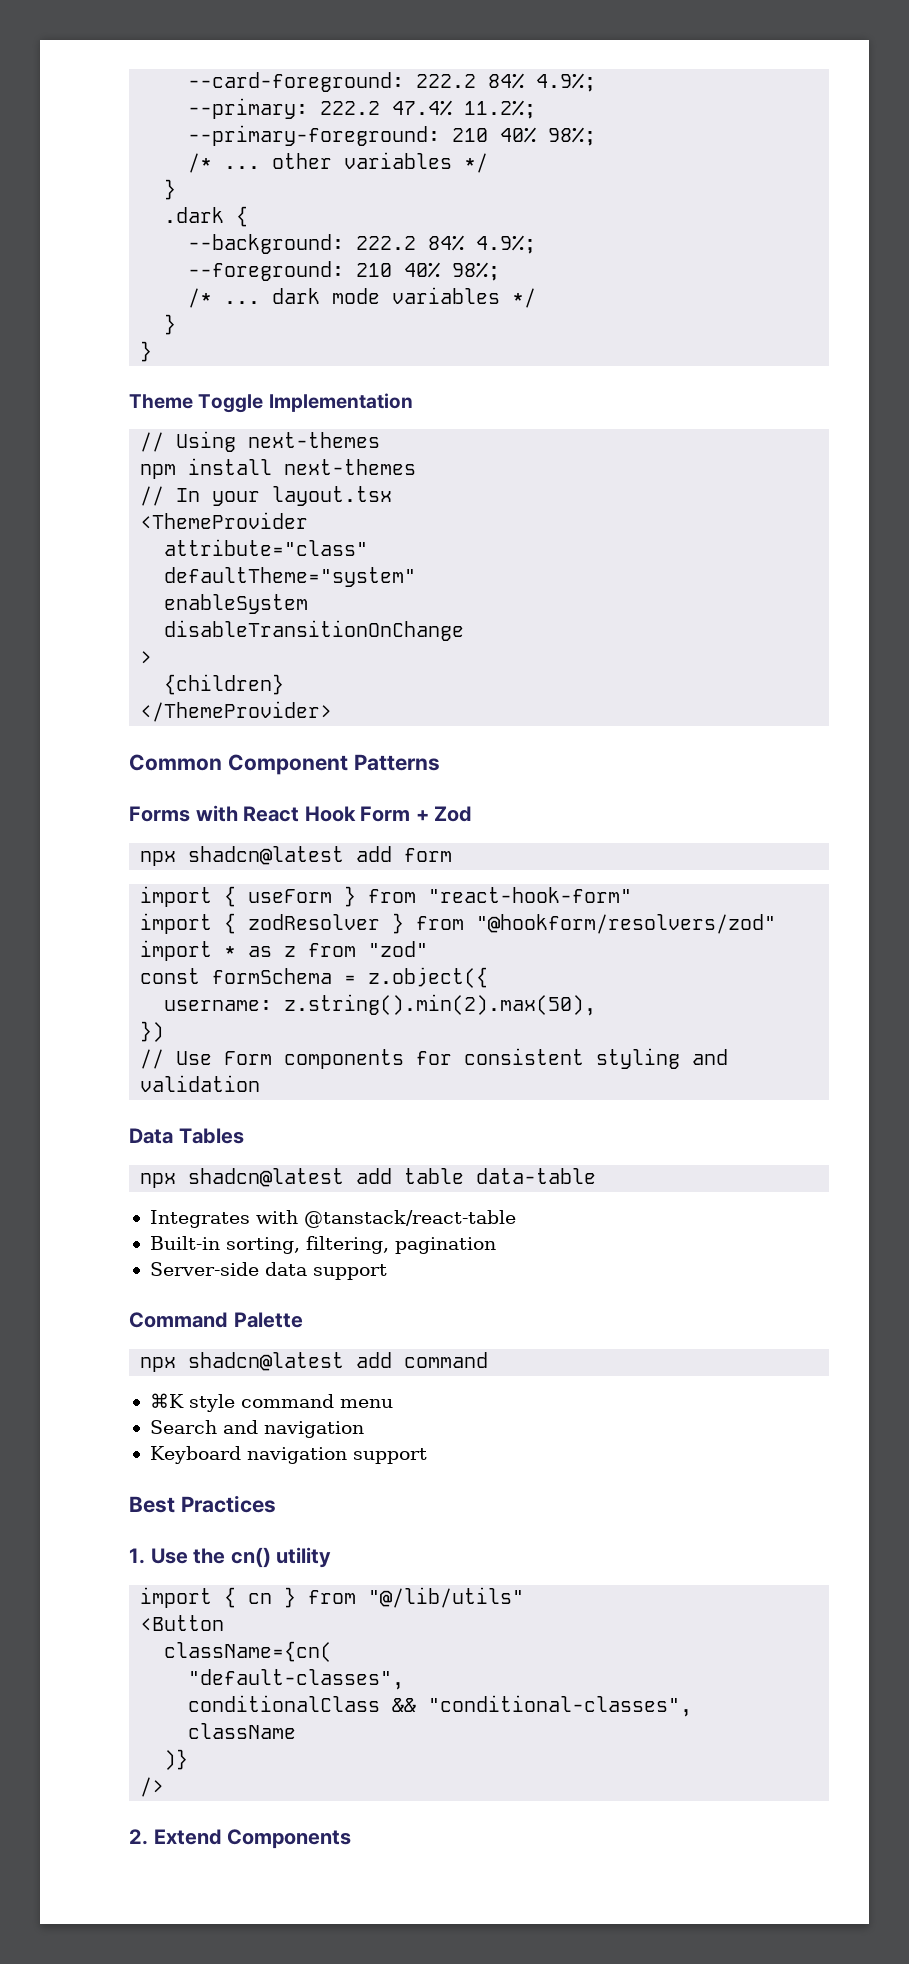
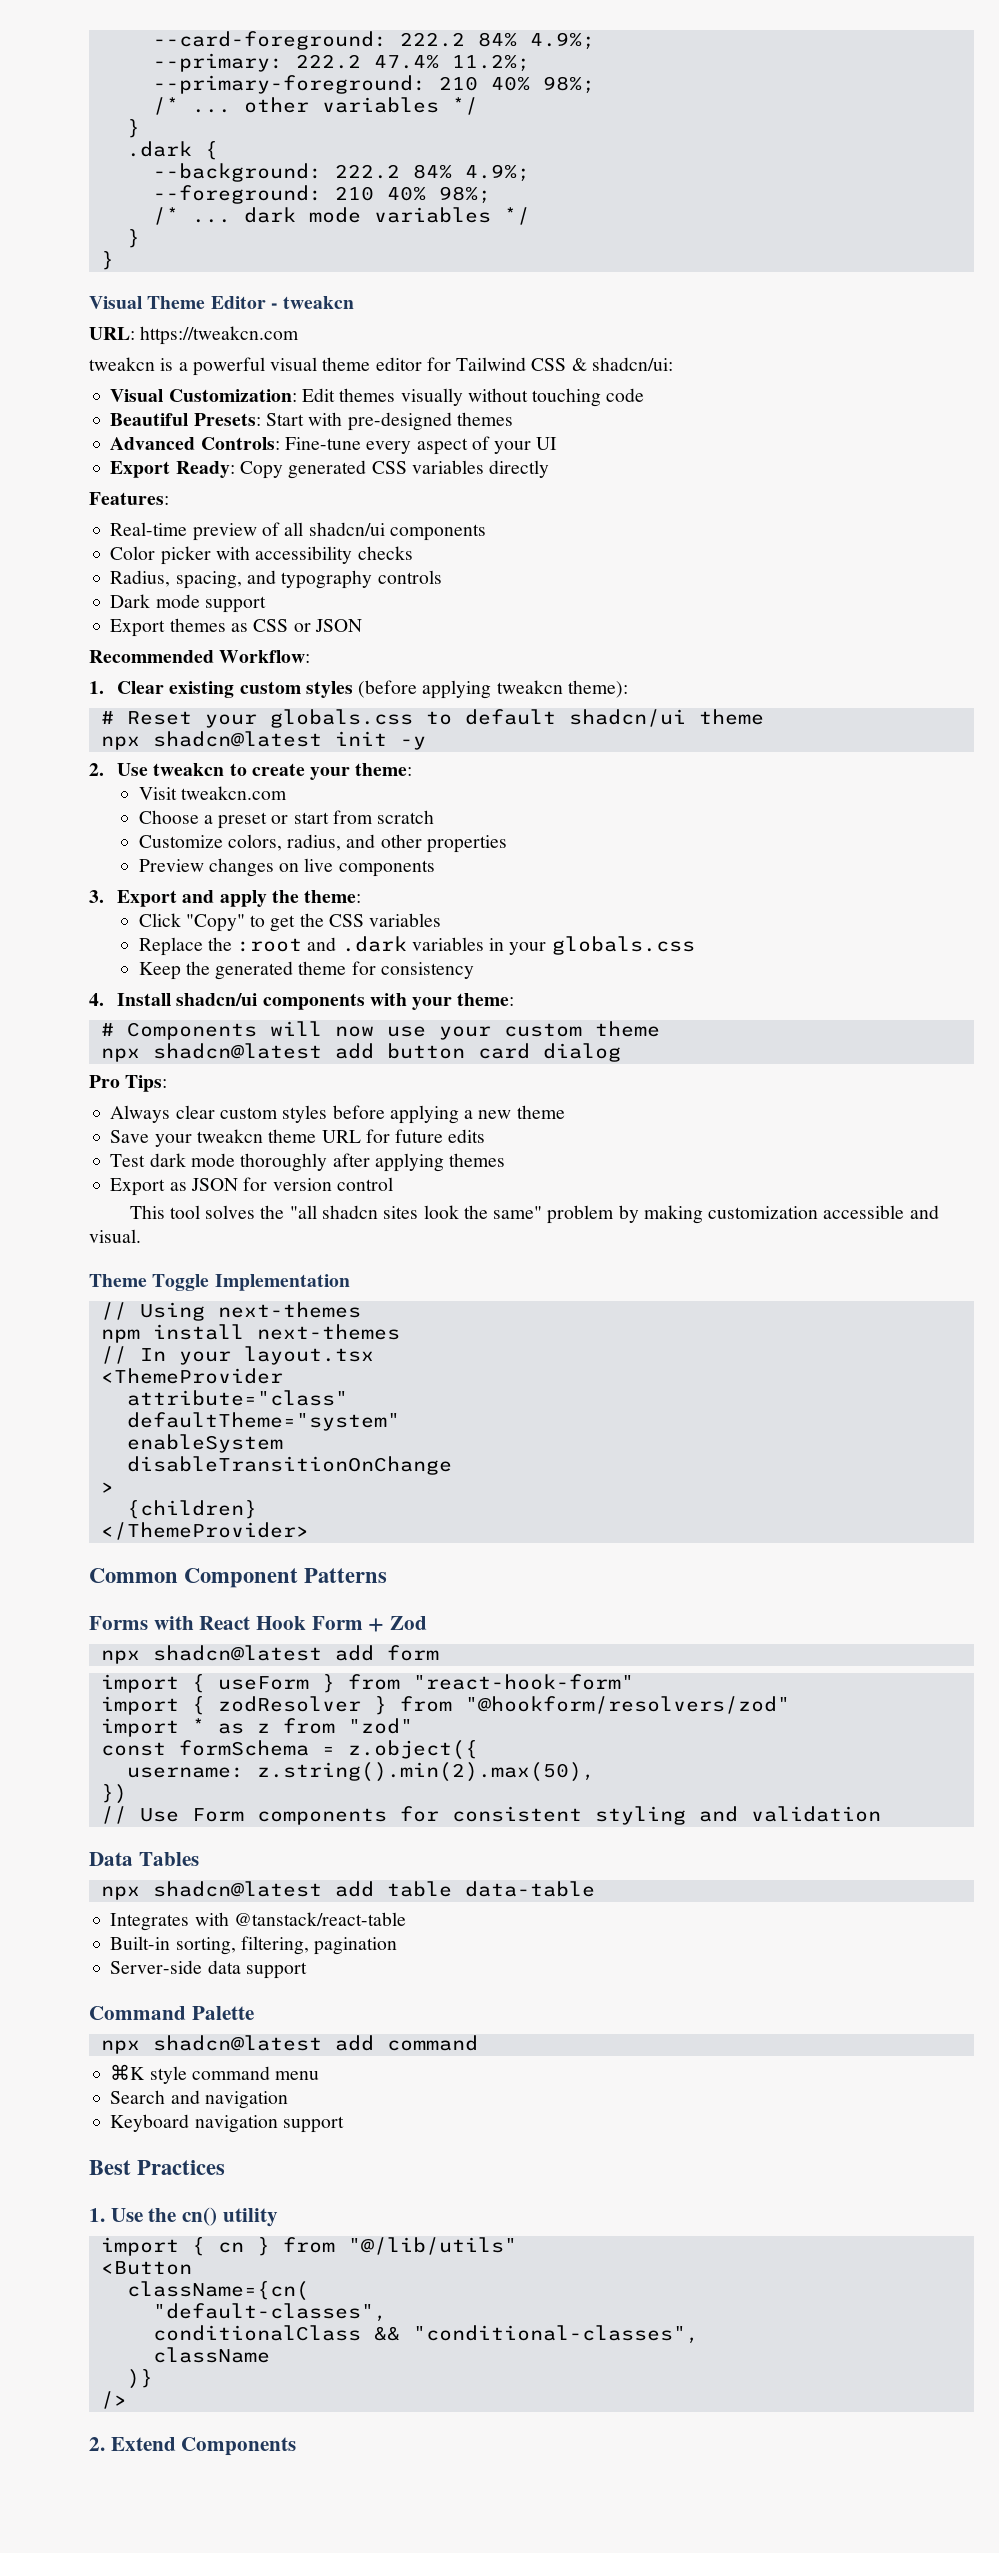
(153, 351) none -> [89,296,355,309] [89,326,300,345] [89,357,673,376] [110,388,645,407] [110,412,513,431] [110,436,558,455] [110,460,550,479] [89,492,169,505] [110,522,486,541] [110,546,413,565] [110,570,442,589] [110,594,266,613] [110,618,362,637] [89,650,311,663] [89,680,628,699] [100,709,764,728] [100,731,426,750] [89,763,413,780] [138,786,287,800] [138,810,435,829] [138,834,507,853] [138,858,435,877] [89,890,362,907] [138,913,442,932] [138,936,695,956] [138,961,474,980] [89,993,515,1010] [100,1021,660,1040] [100,1043,621,1062] [89,1075,168,1092] [110,1105,565,1124] [110,1129,486,1147] [110,1153,506,1172] [110,1177,393,1196] [129,1205,939,1224] [89,1229,141,1243] // Visual Theme Editor - tweakcn // URL: https://tweakcn.com // tweakcn is a powerful visual theme editor for Tailwind CSS & shadcn/ui: // Visual Customization: Edit themes visually without touching code // Beautiful Presets: Start with pre-designed themes // Advanced Controls: Fine-tune every aspect of your UI // Export Ready: Copy generated CSS variables directly // Features: // Real-time preview of all shadcn/ui components // Color picker with accessibility checks // Radius, spacing, and typography controls // Dark mode support // Export themes as CSS or JSON // Recommended Workflow: // 1. Clear existing custom styles (before applying tweakcn theme): // # Reset your globals.css to default shadcn/ui theme // npx shadcn@latest init -y // 2. Use tweakcn to create your theme: // Visit tweakcn.com // Choose a preset or start from scratch // Customize colors, radius, and other properties // Preview changes on live components // 3. Export and apply the theme: // Click "Copy" to get the CSS variables // Replace the :root and .dark variables in your globals.css // Keep the generated theme for consistency // 4. Install shadcn/ui components with your theme: // # Components will now use your custom theme // npx shadcn@latest add button card dialog // Pro Tips: // Always clear custom styles before applying a new theme // Save your tweakcn theme URL for future edits // Test dark mode thoroughly after applying themes // Export as JSON for version control // This tool solves the "all shadcn sites look the same" problem by making customization accessible and visual.

